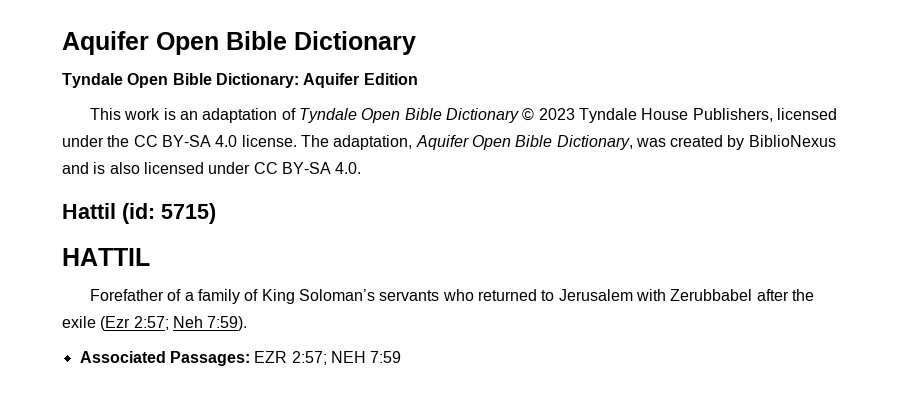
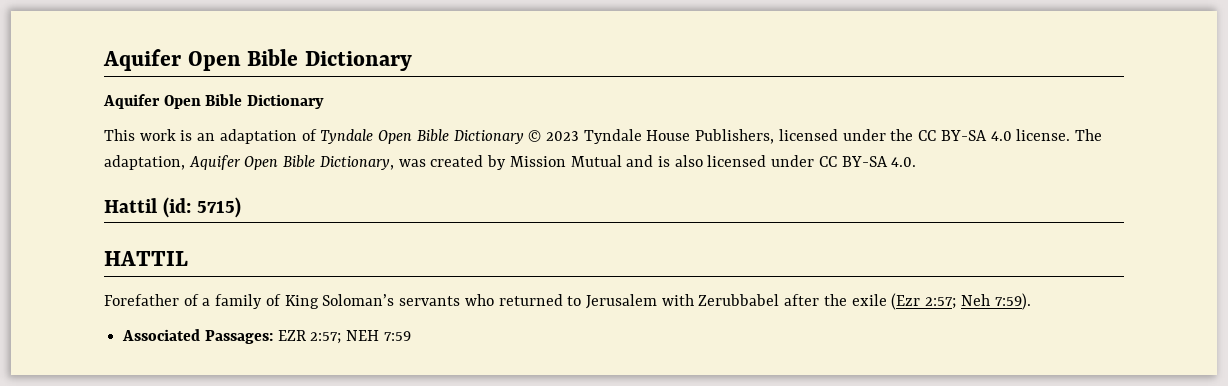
[62,31,416,55] [62,73,418,88] Aquifer Open Bible Dictionary // Tyndale Open Bible Dictionary: Aquifer Edition -> [103,49,412,71] [103,94,325,109] Aquifer Open Bible Dictionary // Aquifer Open Bible Dictionary
[748,135,836,147] BiblioNexus -> [509,155,622,167] Mission Mutual

